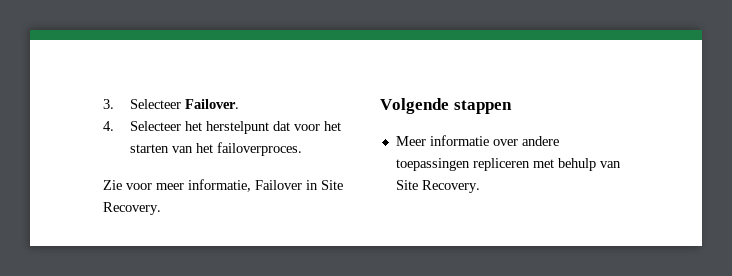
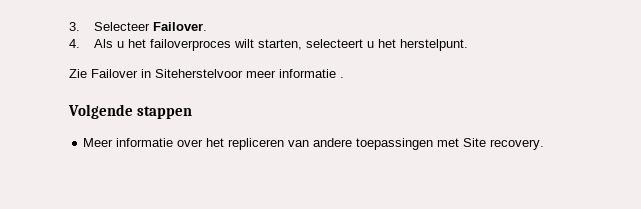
[129,121,341,134] [129,142,302,156] [103,179,343,192] [103,202,161,215] Selecteer het herstelpunt dat voor het starten van het failoverproces. // Zie voor meer informatie, Failover in Site Recovery. -> [93,39,468,51] [69,69,344,78] Als u het failoverproces wilt starten, selecteert u het herstelpunt. // Zie Failover in Siteherstelvoor meer informatie .
[521,136,559,146] [395,158,621,171] [395,180,480,193] andere toepassingen repliceren met behulp van Site Recovery. -> [206,138,545,150] het repliceren van andere toepassingen met Site recovery.

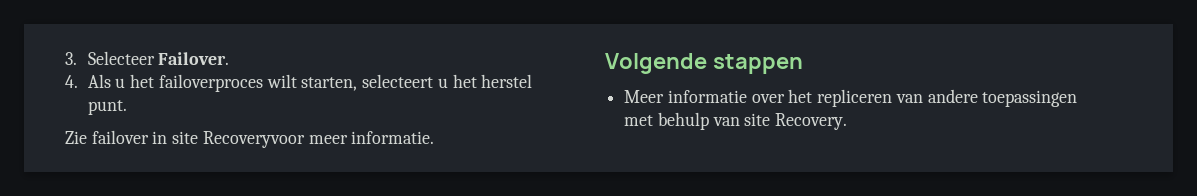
[399,39,468,51] herstelpunt. -> [481,74,533,88] [87,100,127,115] herstel punt.
[91,69,344,78] Failover in Siteherstelvoor meer informatie . -> [91,130,435,148] failover in site Recoveryvoor meer informatie.
[463,138,545,150] Site recovery. -> [657,112,848,130] behulp van site Recovery.

